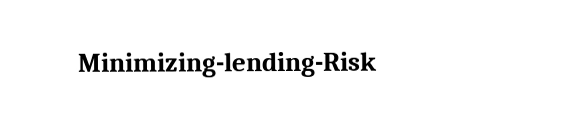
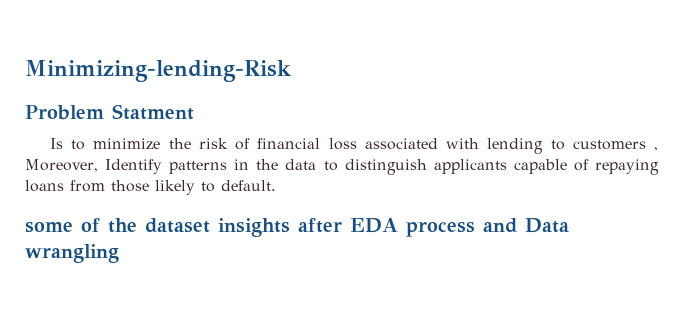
(378, 64) none -> [25,104,194,120] [49,138,658,154] [25,159,659,175] [25,180,276,195] [25,218,569,237] [25,244,119,263] // Problem Statment // Is to minimize the risk of financial loss associated with lending to customers , Moreover, Identify patterns in the data to distinguish applicants capable of repaying loans from those likely to default. // some of the dataset insights after EDA process and Data wrangling

